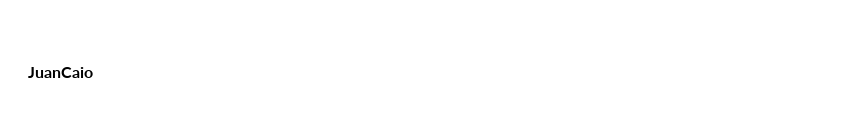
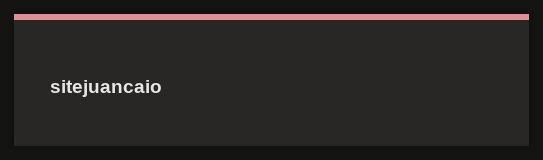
[28,67,93,78] JuanCaio -> [50,80,162,97] sitejuancaio

